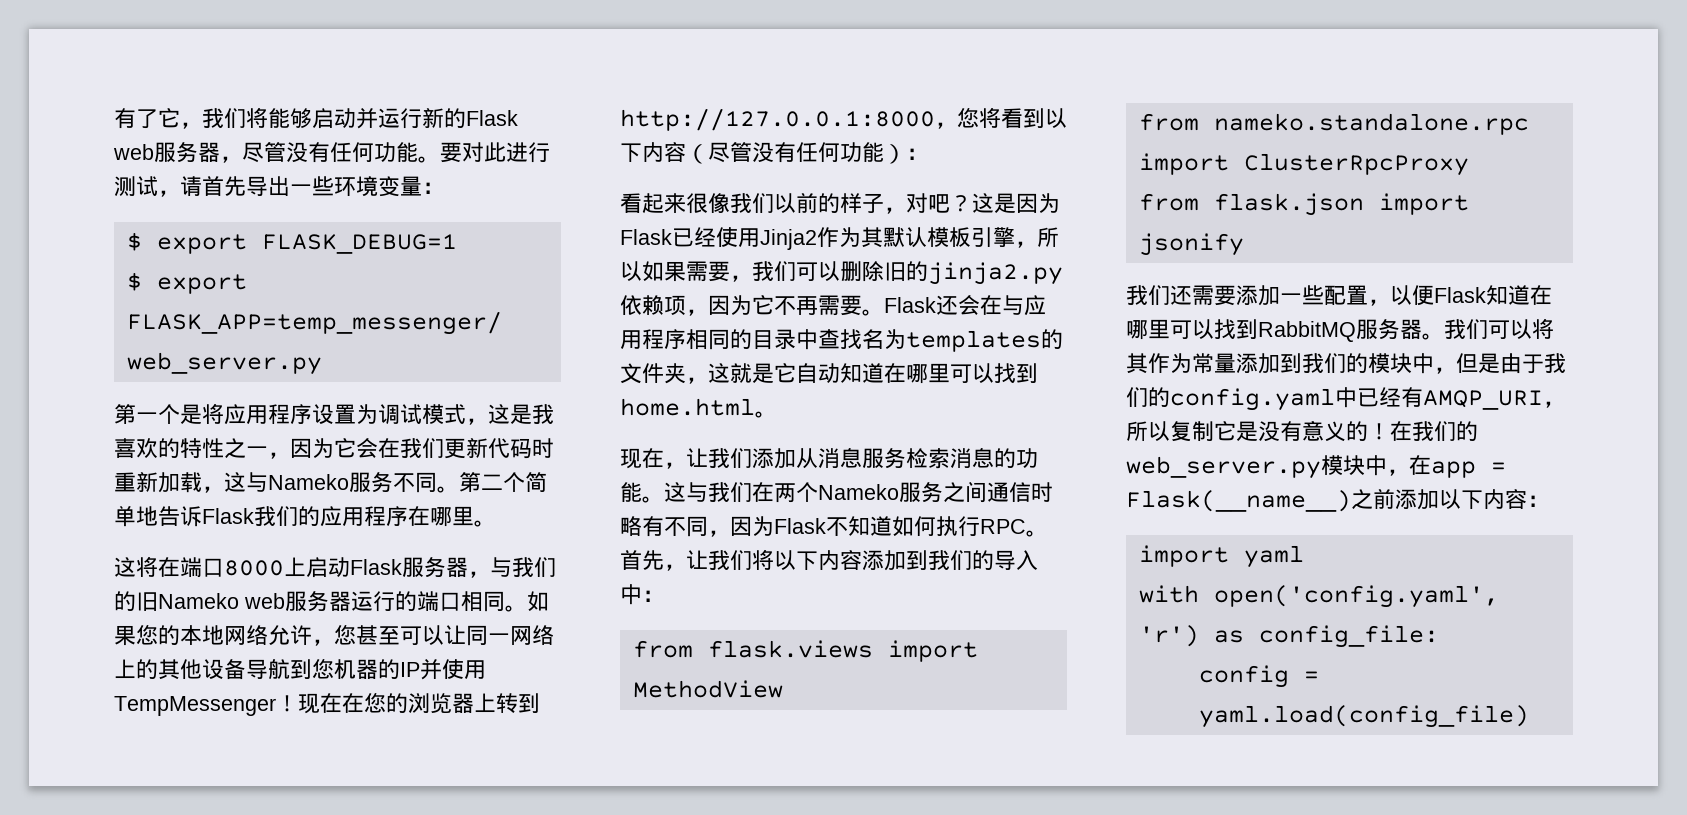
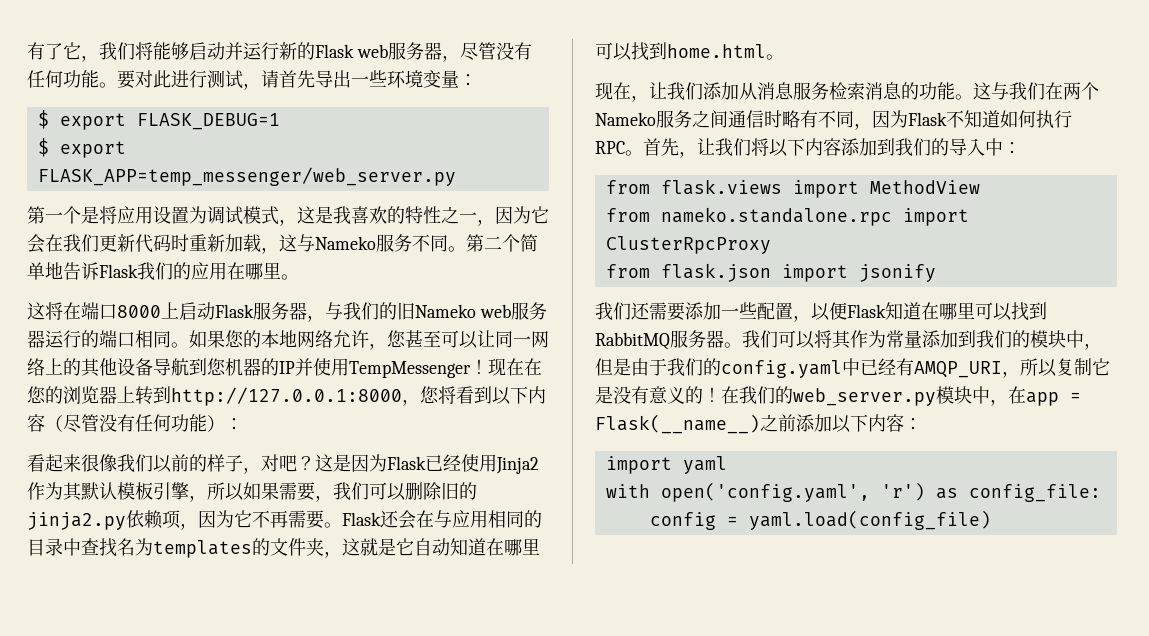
[268,404,312,424] 程序 -> (153, 215) none
[364,506,408,526] 程序 -> (227, 271) none
[642,329,686,349] 程序 -> (488, 519) none

